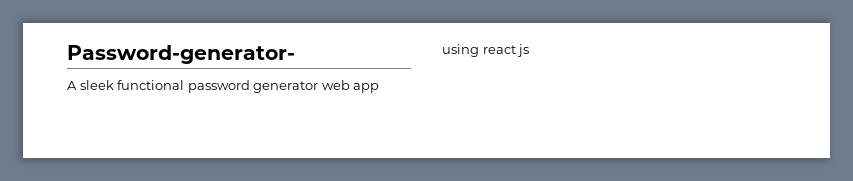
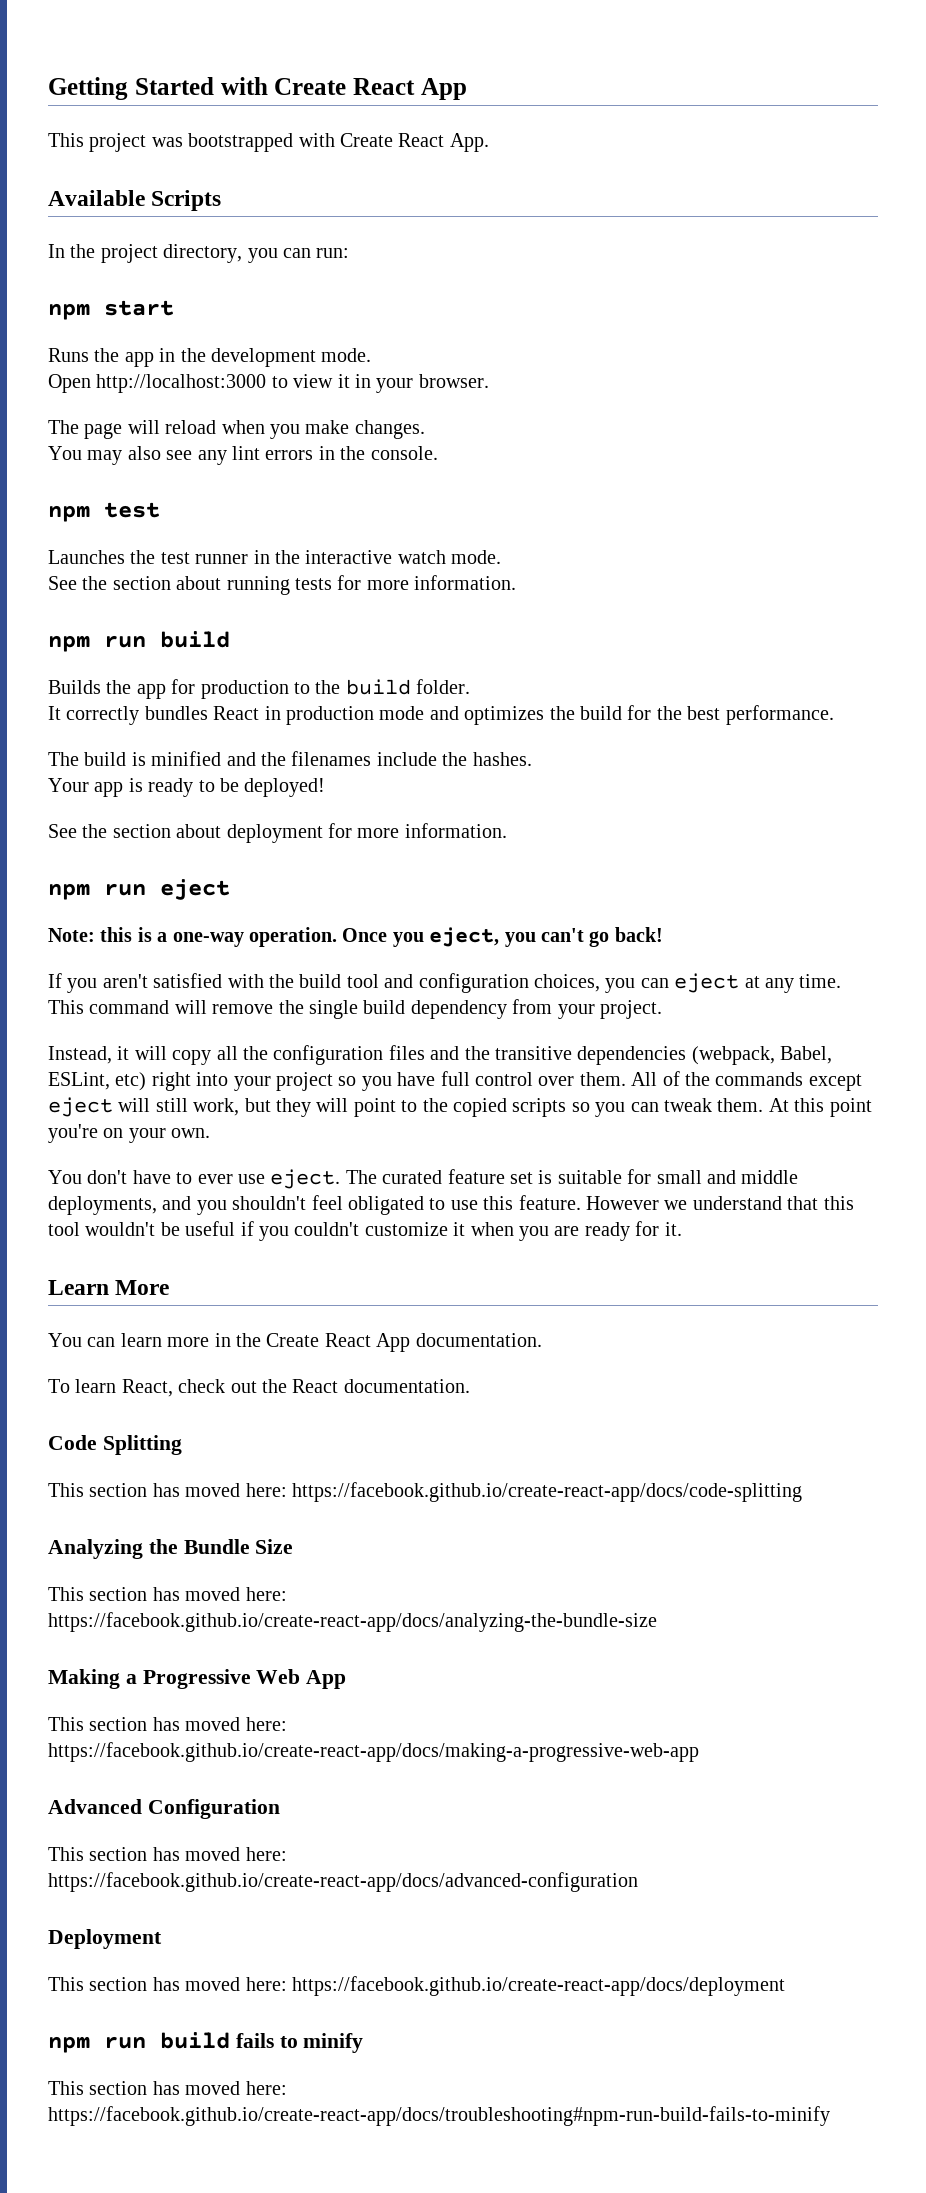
[67,45,295,64] [67,80,380,93] [442,44,530,57] Password-generator- // A sleek functional password generator web app using react js -> [48,77,467,100] [48,133,489,152] [48,190,222,211] [48,244,350,263] [48,300,174,320] [48,348,372,367] [48,374,489,393] [48,420,425,439] [48,446,438,465] [48,502,160,522] [48,550,502,564] [48,575,517,595] [48,631,230,652] [48,679,471,699] [48,705,834,725] [48,751,532,766] [48,778,326,797] [48,823,507,843] [48,879,230,900] [48,927,663,947] [48,973,842,993] [48,999,662,1019] [48,1045,833,1065] [48,1071,862,1091] [48,1097,872,1117] [48,1124,211,1143] [48,1169,799,1189] [48,1195,854,1215] [48,1221,682,1241] [48,1280,170,1295] [48,1333,542,1352] [48,1379,470,1397] [48,1435,182,1455] [48,1482,802,1502] [48,1539,294,1559] [48,1587,287,1601] [48,1612,657,1632] [48,1669,347,1689] [48,1717,287,1731] [48,1742,699,1762] [48,1799,280,1819] [48,1847,287,1861] [48,1872,638,1892] [48,1929,162,1949] [48,1976,785,1996] [48,2032,364,2053] [48,2081,287,2095] [48,2106,830,2126] Getting Started with Create React App // This project was bootstrapped with Create React App. // Available Scripts // In the project directory, you can run: // npm start // Runs the app in the development mode. // Open http://localhost:3000 to view it in your browser. // The page will reload when you make changes. // You may also see any lint errors in the console. // npm test // Launches the test runner in the interactive watch mode. // See the section about running tests for more information. // npm run build // Builds the app for production to the build folder. // It correctly bundles React in production mode and optimizes the build for the best performance. // The build is minified and the filenames include the hashes. // Your app is ready to be deployed! // See the section about deployment for more information. // npm run eject // Note: this is a one-way operation. Once you eject, you can't go back! // If you aren't satisfied with the build tool and configuration choices, you can eject at any time. This command will remove the single build dependency from your project. // Instead, it will copy all the configuration files and the transitive dependencies (webpack, Babel, ESLint, etc) right into your project so you have full control over them. All of the commands except eject will still work, but they will point to the copied scripts so you can tweak them. At this point you're on your own. // You don't have to ever use eject. The curated feature set is suitable for small and middle deployments, and you shouldn't feel obligated to use this feature. However we understand that this tool wouldn't be useful if you couldn't customize it when you are ready for it. // Learn More // You can learn more in the Create React App documentation. // To learn React, check out the React documentation. // Code Splitting // This section has moved here: https://facebook.github.io/create-react-app/docs/code-splitting // Analyzing the Bundle Size // This section has moved here: https://facebook.github.io/create-react-app/docs/analyzing-the-bundle-size // Making a Progressive Web App // This section has moved here: https://facebook.github.io/create-react-app/docs/making-a-progressive-web-app // Advanced Configuration // This section has moved here: https://facebook.github.io/create-react-app/docs/advanced-configuration // Deployment // This section has moved here: https://facebook.github.io/create-react-app/docs/deployment // npm run build fails to minify // This section has moved here: https://facebook.github.io/create-react-app/docs/troubleshooting#npm-run-build-fails-to-minify

